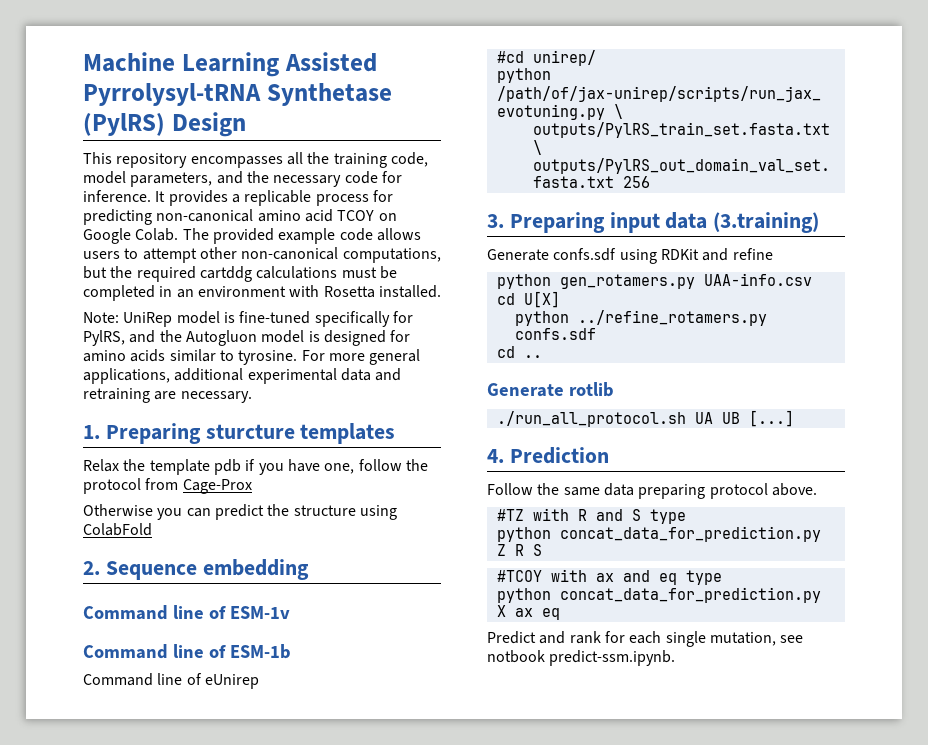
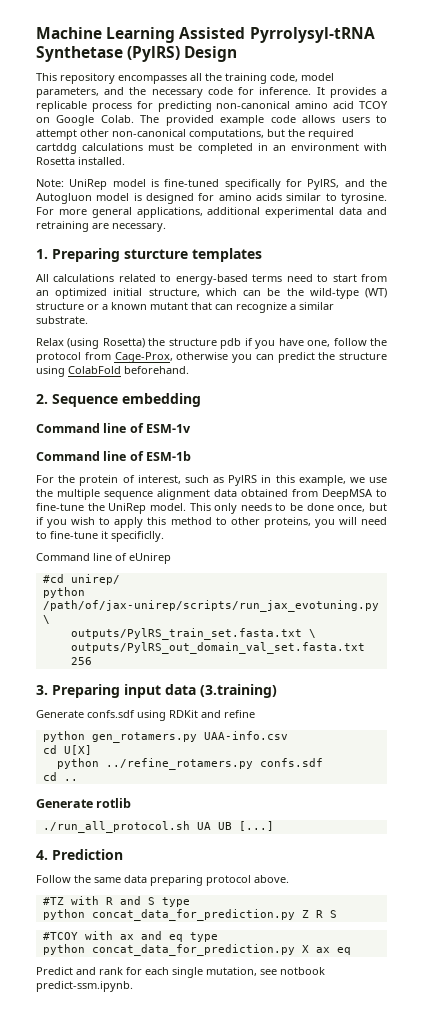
[83,459,210,475] Relax the template -> [36,274,388,285] [36,288,388,299] [36,302,334,313] [36,316,88,324] [36,338,217,349] All calculations related to energy-based terms need to start from an optimized initial structure, which can be the wild-type (WT) structure or a known mutant that can recognize a similar substrate. // Relax (using Rosetta) the structure
[182,479,252,494] [83,504,153,516] Cage-Prox // Otherwise -> [114,352,229,363] Cage-Prox, otherwise
(152, 529) none -> [124,366,189,374] beforehand.
(291, 651) none -> [36,475,388,486] [36,489,387,500] [36,503,387,514] [36,517,387,528] [36,531,164,542] // For the protein of interest, such as PylRS in this example, we use the multiple sequence alignment data obtained from DeepMSA to fine-tune the UniRep model. This only needs to be done once, but if you wish to apply this method to other proteins, you will need to fine-tune it specificlly.

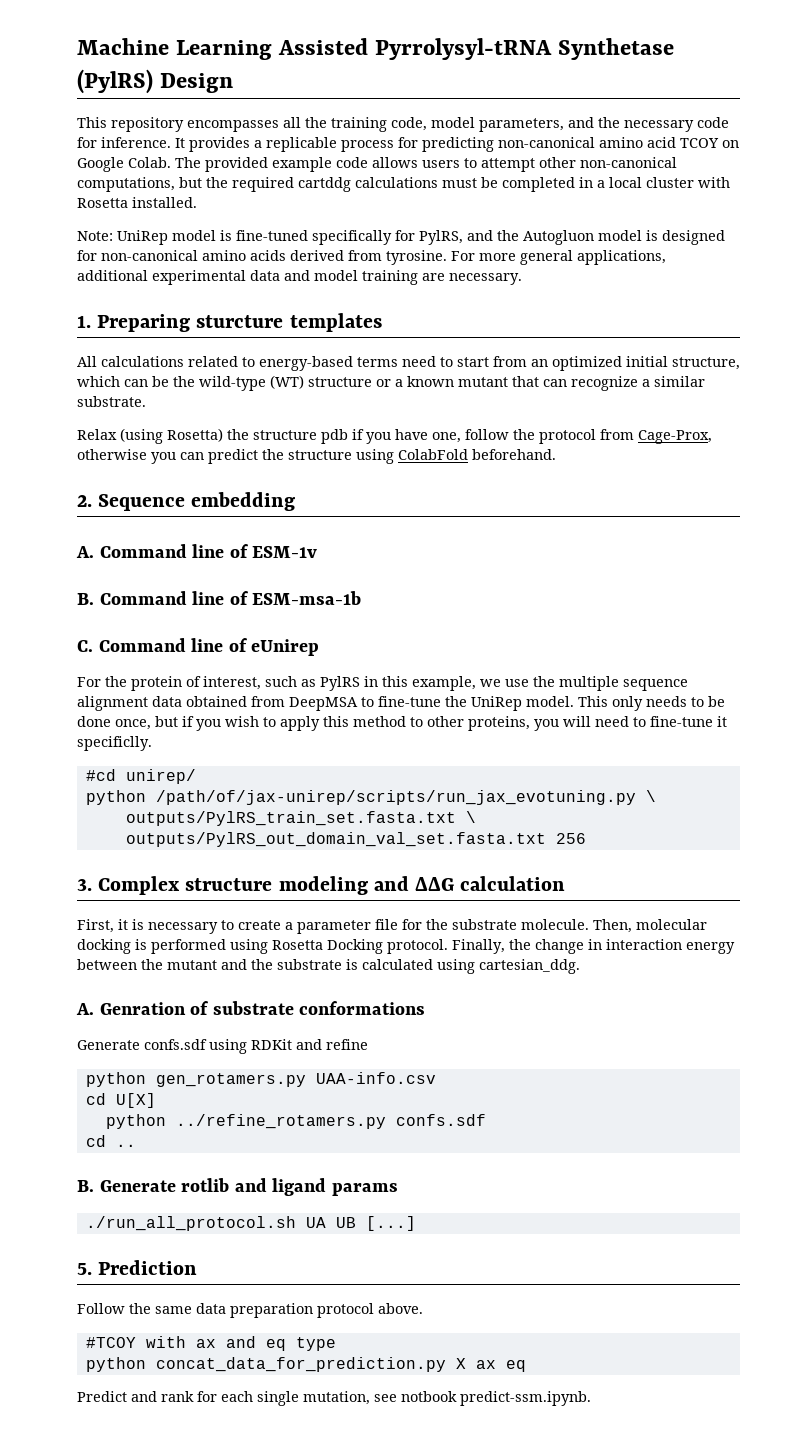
[272,143,359,151] an environment -> [597,177,694,188] a local cluster
(215, 197) none -> [101,250,198,261] non-canonical
[286,193,337,201] similar to -> [290,250,382,261] derived from
[36,221,89,232] retraining -> [314,270,418,285] model training
(201, 400) none -> [76,546,94,558] A.
[36,451,192,461] Command line of ESM-1b -> [77,591,362,605] [77,638,320,656] B. Command line of ESM-msa-1b // C. Command line of eUnirep
[36,553,171,564] // Command line of eUnirep -> (152, 743) none
[52,684,277,698] Preparing input data (3.training) -> [98,876,566,895] [77,919,707,934] [77,939,735,954] [77,959,580,974] [76,1001,426,1015] Complex structure modeling and ΔΔG calculation // First, it is necessary to create a parameter file for the substrate molecule. Then, molecular docking is performed using Rosetta Docking protocol. Finally, the change in interaction energy between the mutant and the substrate is calculated using cartesian_ddg. // A. Genration of substrate conformations
(78, 780) none -> [77,1180,94,1192] B.
(132, 803) none -> [234,1178,398,1196] and ligand params
[36,850,48,860] 4. -> [77,1263,92,1275] 5.
[150,875,203,886] preparing -> [230,1303,313,1318] preparation
[42,896,190,907] [42,909,337,921] // #TZ with R and S type // python concat_data_for_prediction.py Z R S -> (423, 1308) none

